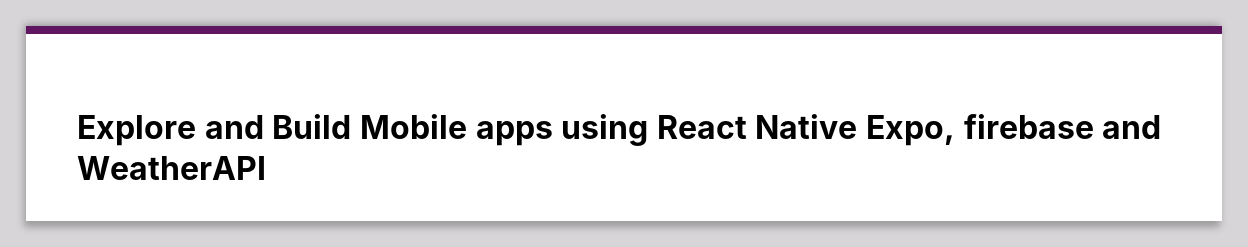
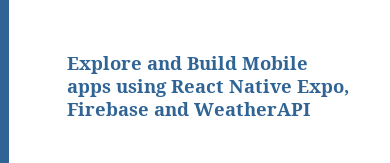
[963,114,1094,139] firebase -> [67,102,149,116] Firebase

